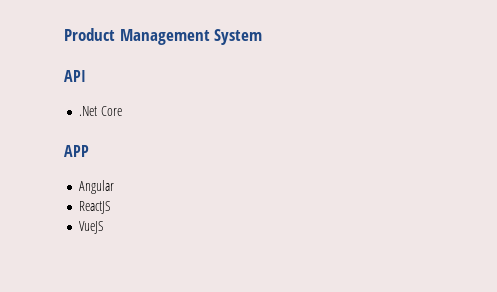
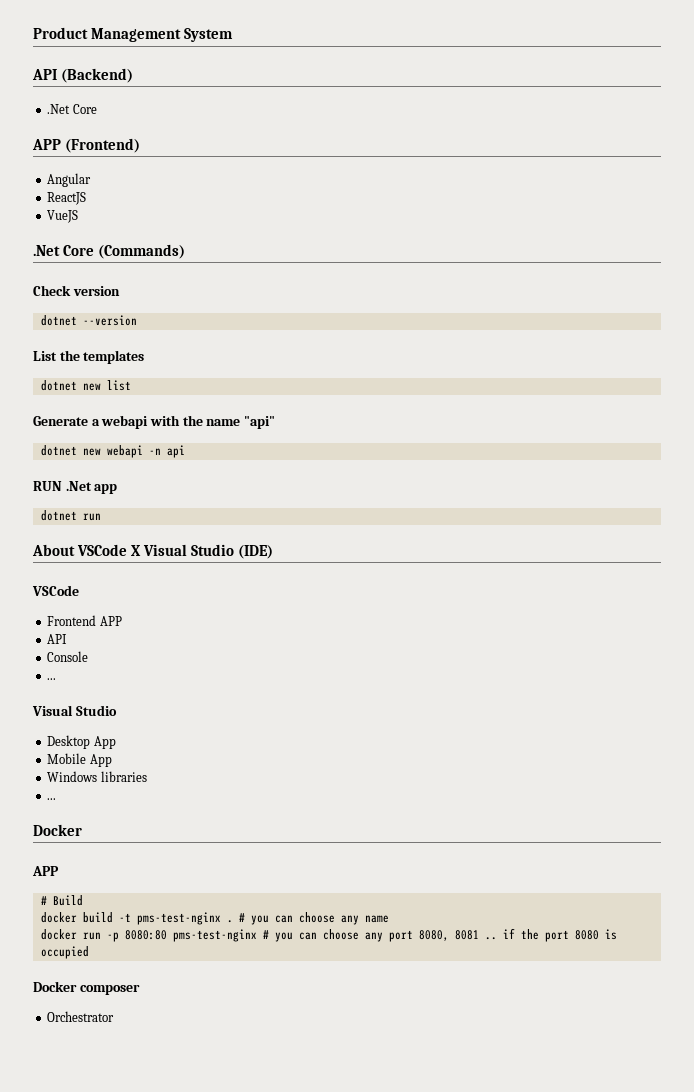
(86, 76) none -> [60,68,133,83] (Backend)
(89, 151) none -> [64,138,140,153] (Frontend)
(104, 227) none -> [33,244,185,259] [33,285,120,296] [40,315,137,326] [33,350,145,364] [40,380,131,391] [33,415,275,429] [40,445,185,458] [33,481,118,494] [40,510,101,521] [32,544,273,559] [32,585,79,596] [47,615,122,626] [47,634,68,644] [47,651,89,662] [47,678,57,680] [32,705,117,716] [47,735,116,749] [47,753,112,767] [47,771,147,782] [47,798,57,800] [33,824,82,836] [32,866,59,876] [40,895,83,906] [40,912,389,925] [40,928,617,942] [40,946,89,959] [33,981,140,995] [47,1011,115,1022] // .Net Core (Commands) // Check version // dotnet --version // List the templates // dotnet new list // Generate a webapi with the name "api" // dotnet new webapi -n api // RUN .Net app // dotnet run // About VSCode X Visual Studio (IDE) // VSCode // Frontend APP // API // Console // ... // Visual Studio // Desktop App // Mobile App // Windows libraries // ... // Docker // APP // # Build // docker build -t pms-test-nginx . # you can choose any name // docker run -p 8080:80 pms-test-nginx # you can choose any port 8080, 8081 .. if the port 8080 is occupied // Docker composer // Orchestrator

